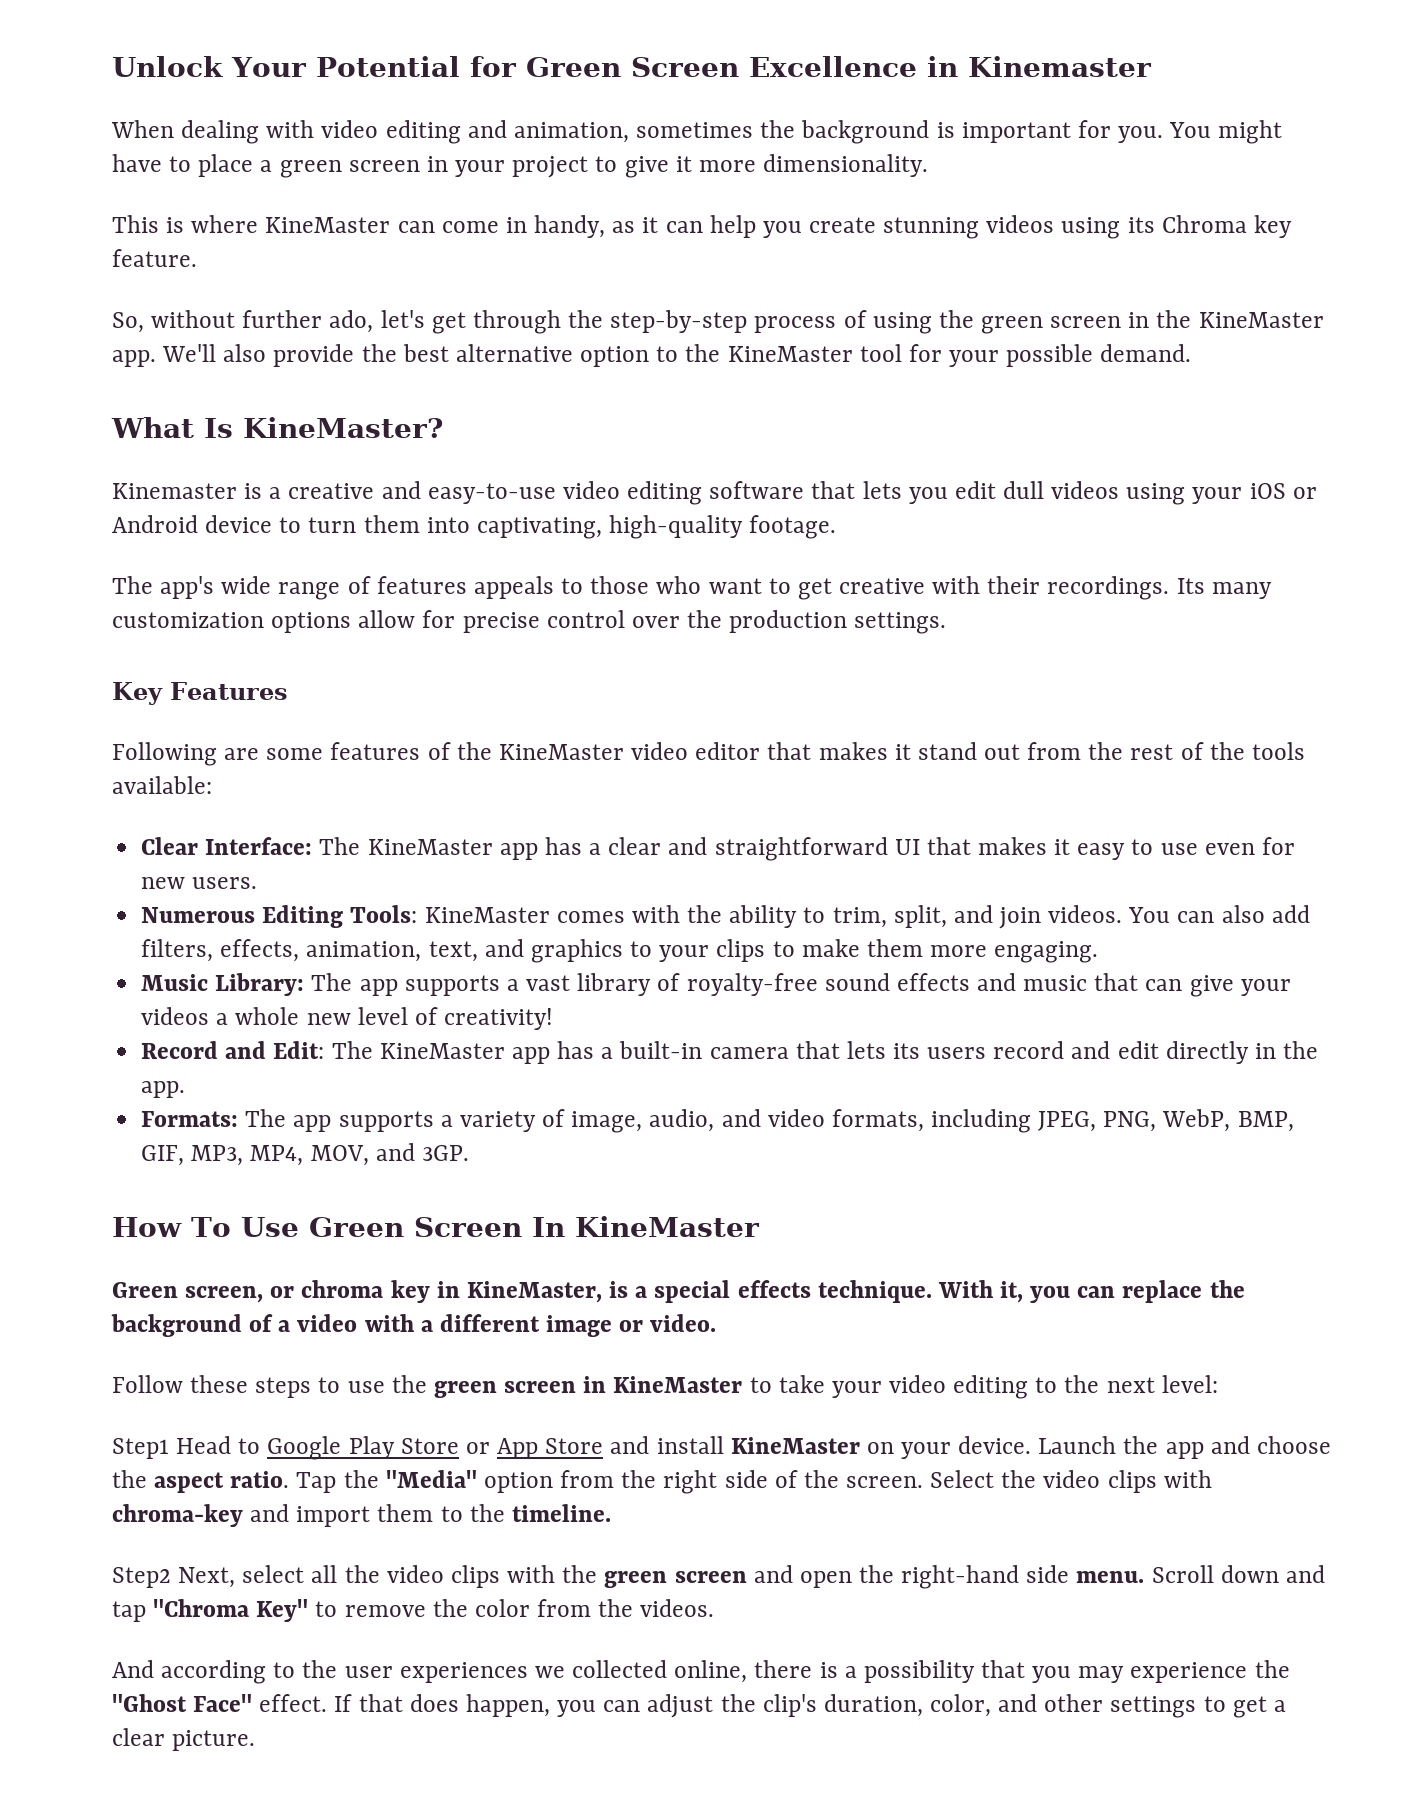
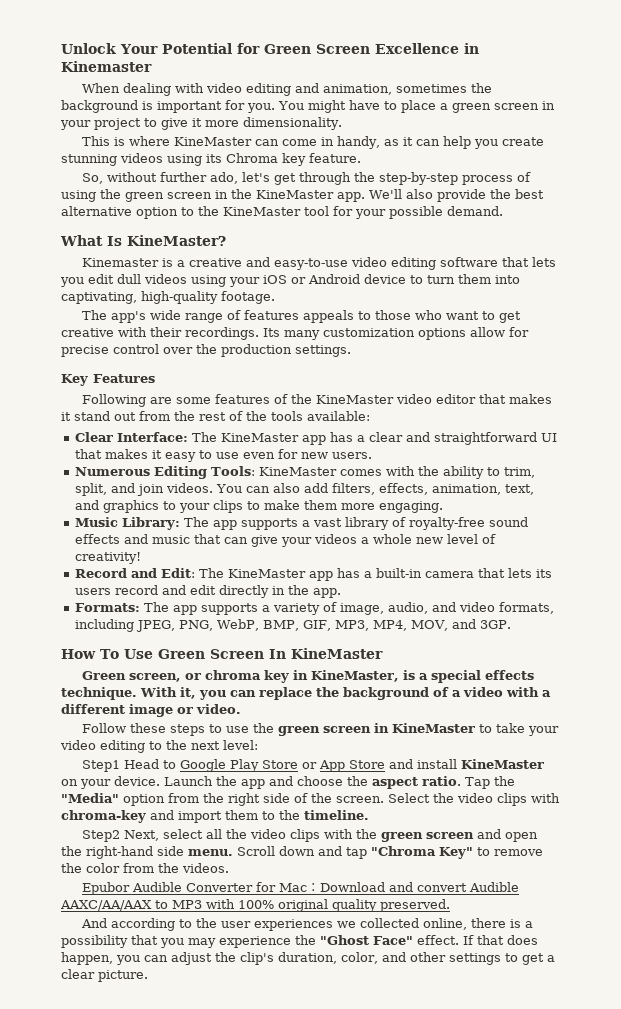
(715, 1608) none -> [82,882,520,895] [60,899,450,912] // Epubor Audible Converter for Mac：Download and convert Audible AAXC/AA/AAX to MP3 with 100% original quality preserved.

